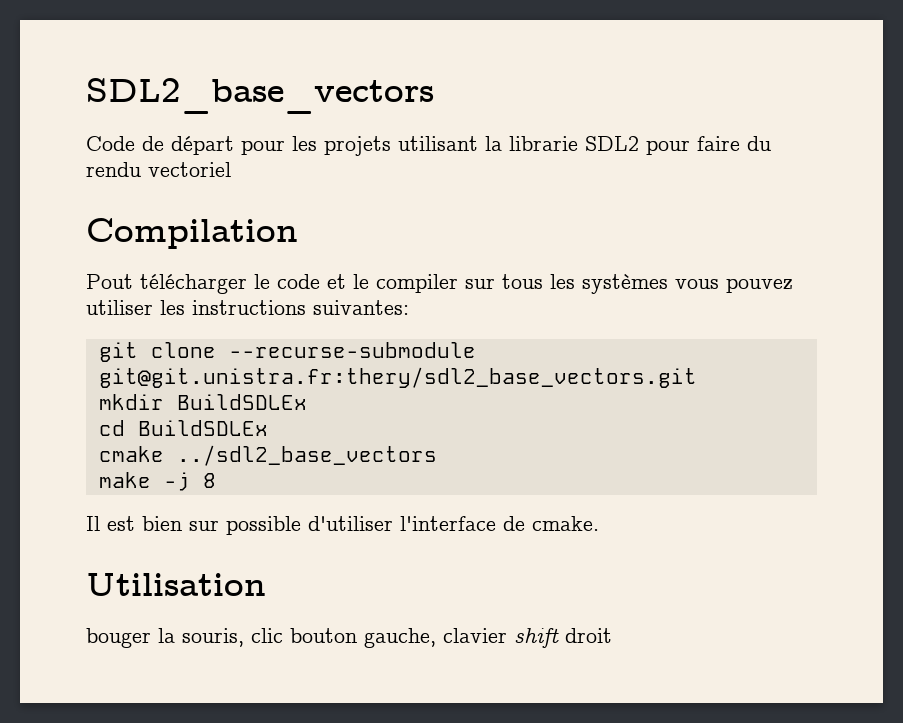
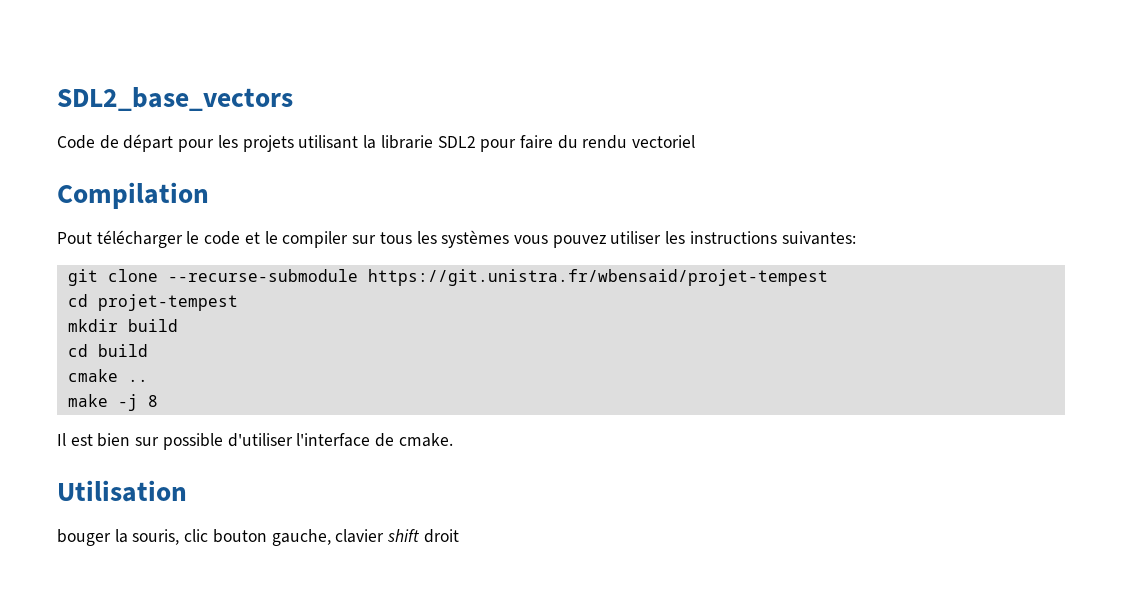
[98,367,697,388] git@git.unistra.fr:thery/sdl2_base_vectors.git -> [367,269,828,286] [67,294,238,311] https://git.unistra.fr/wbensaid/projet-tempest // cd projet-tempest
[176,394,307,410] [98,420,268,436] BuildSDLEx // cd BuildSDLEx -> [127,319,178,332] [67,344,148,357] build // cd build
[176,445,437,466] ../sdl2_base_vectors -> [127,379,148,382] ..

